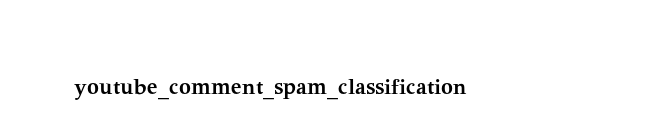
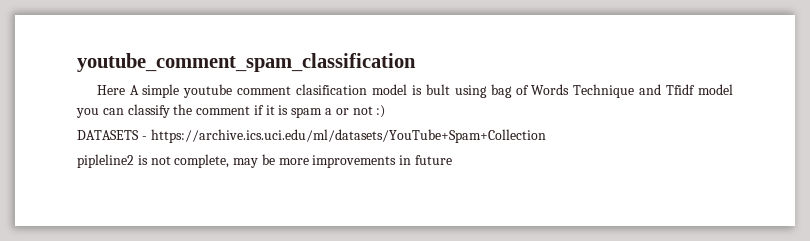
(467, 89) none -> [96,84,733,98] [76,104,386,118] [77,129,546,143] [77,154,453,168] // Here A simple youtube comment clasification model is bult using bag of Words Technique and Tfidf model you can classify the comment if it is spam a or not :) // DATASETS - https://archive.ics.uci.edu/ml/datasets/YouTube+Spam+Collection // pipleline2 is not complete, may be more improvements in future

